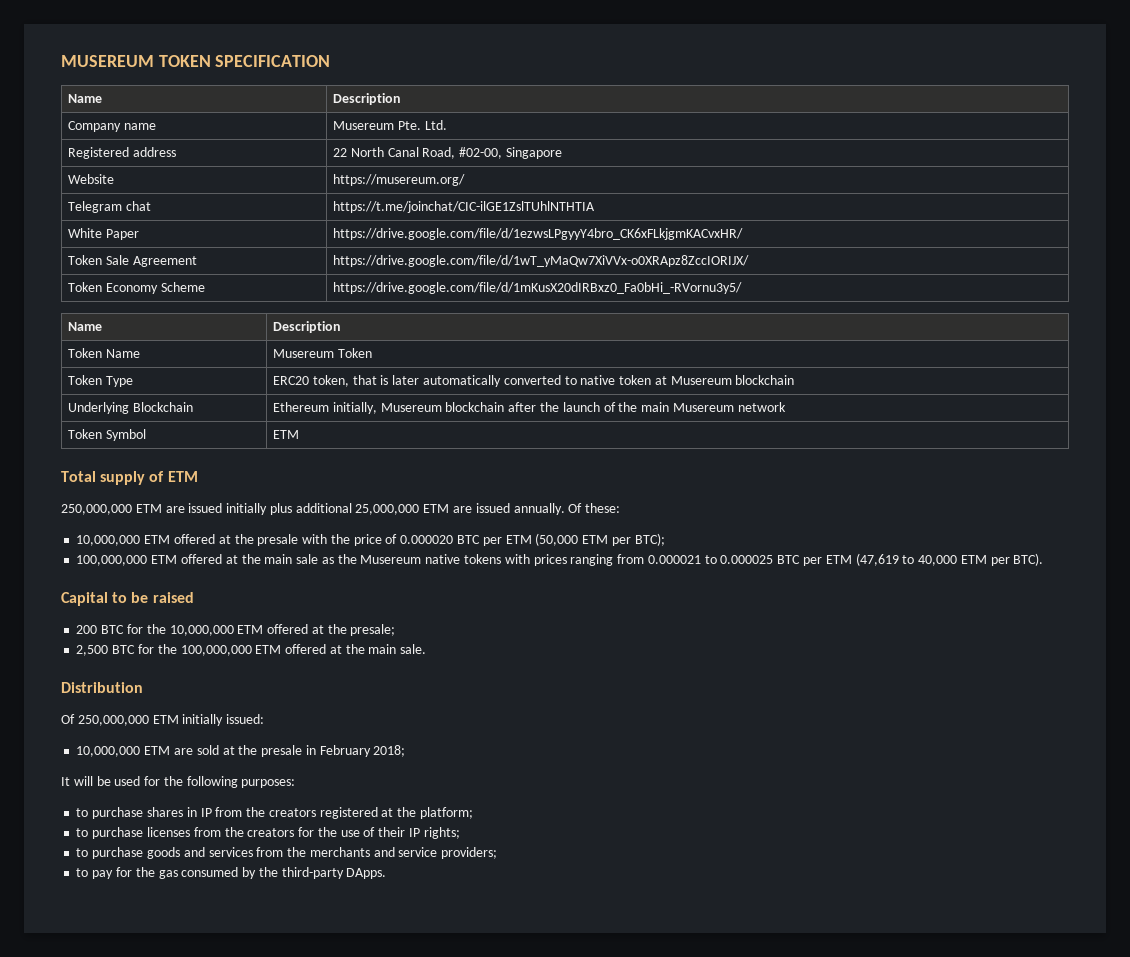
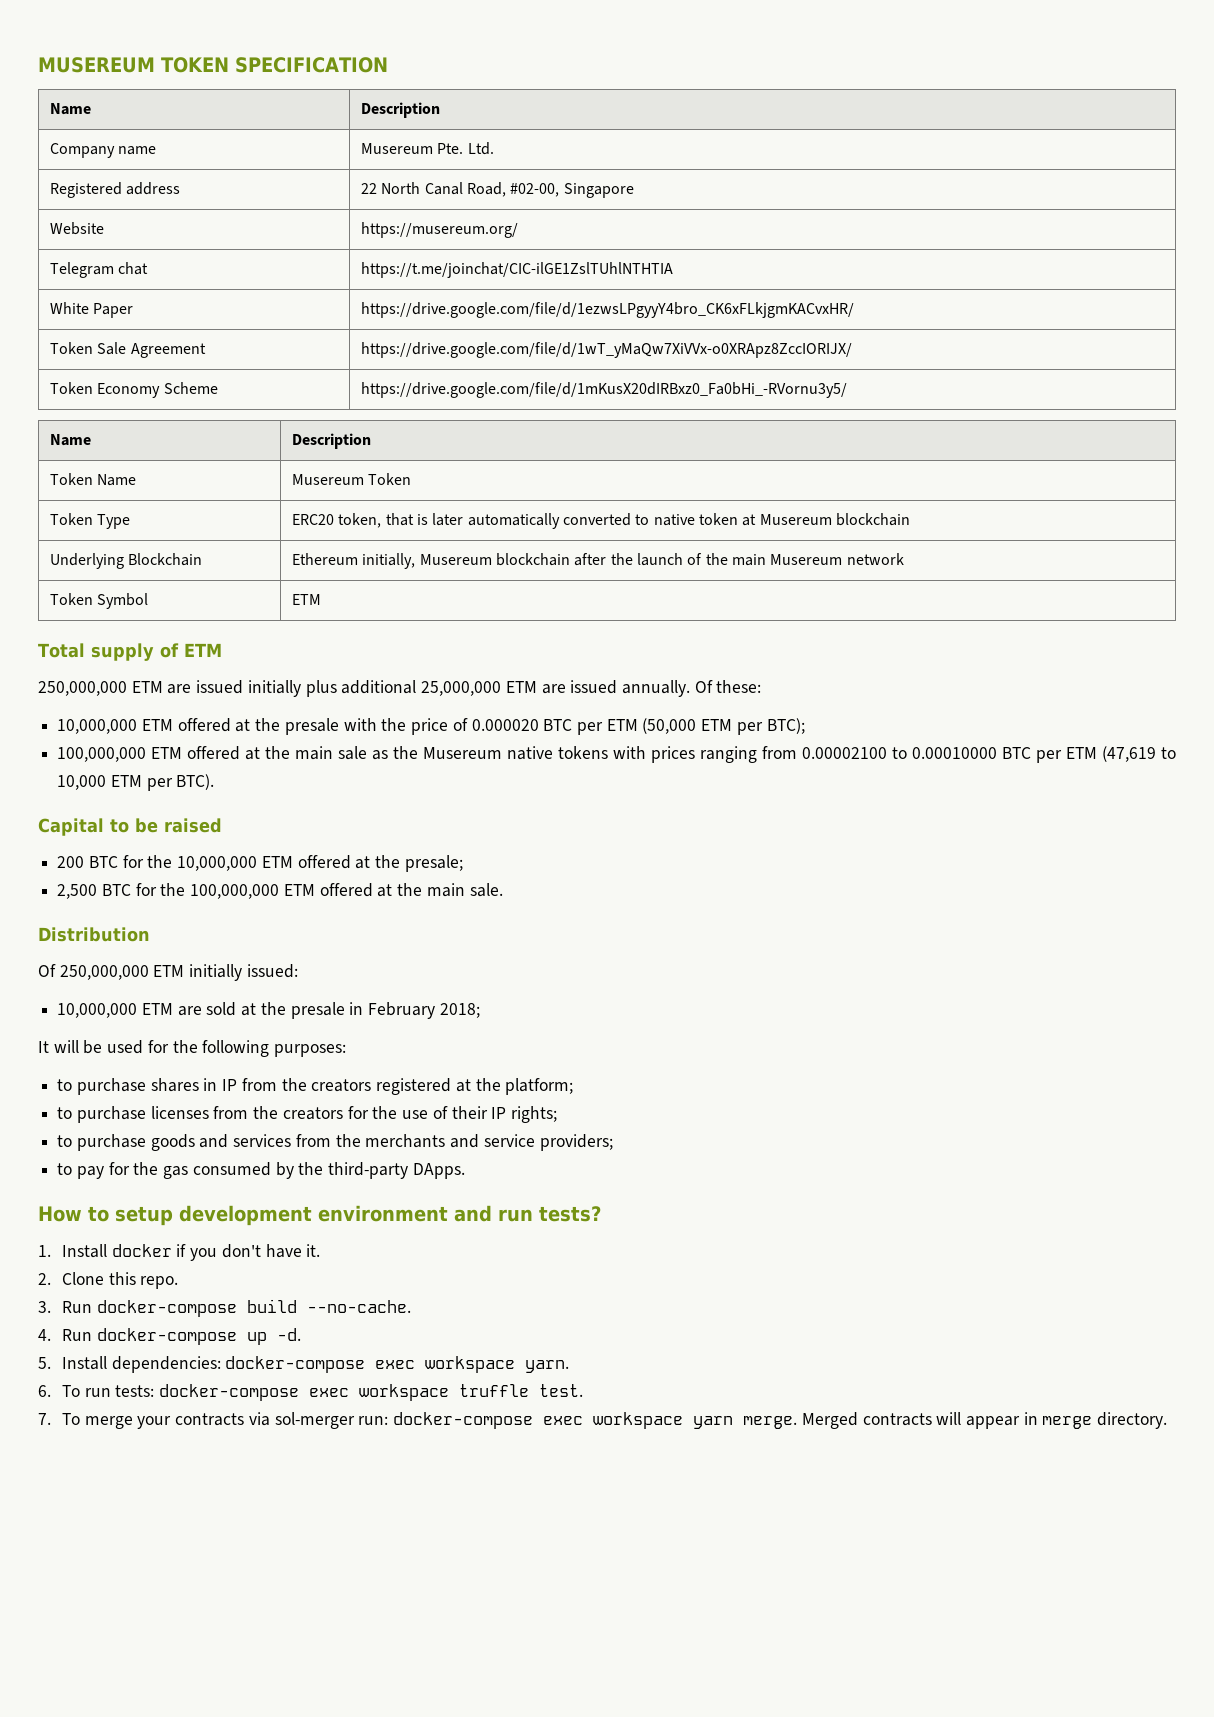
[647,555,774,564] 0.000021 to 0.000025 -> [802,747,998,759] 0.00002100 to 0.00010000
[918,555,958,566] 40,000 -> [57,775,107,790] 10,000
(387, 873) none -> [38,1205,601,1226] [38,1244,321,1261] [38,1272,179,1289] [38,1299,411,1317] [38,1328,301,1345] [38,1356,570,1373] [38,1384,584,1401] [38,1412,1168,1429] // How to setup development environment and run tests? // 1. Install docker if you don't have it. // 2. Clone this repo. // 3. Run docker-compose build --no-cache. // 4. Run docker-compose up -d. // 5. Install dependencies: docker-compose exec workspace yarn. // 6. To run tests: docker-compose exec workspace truffle test. // 7. To merge your contracts via sol-merger run: docker-compose exec workspace yarn merge. Merged contracts will appear in merge directory.

